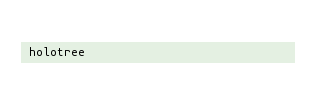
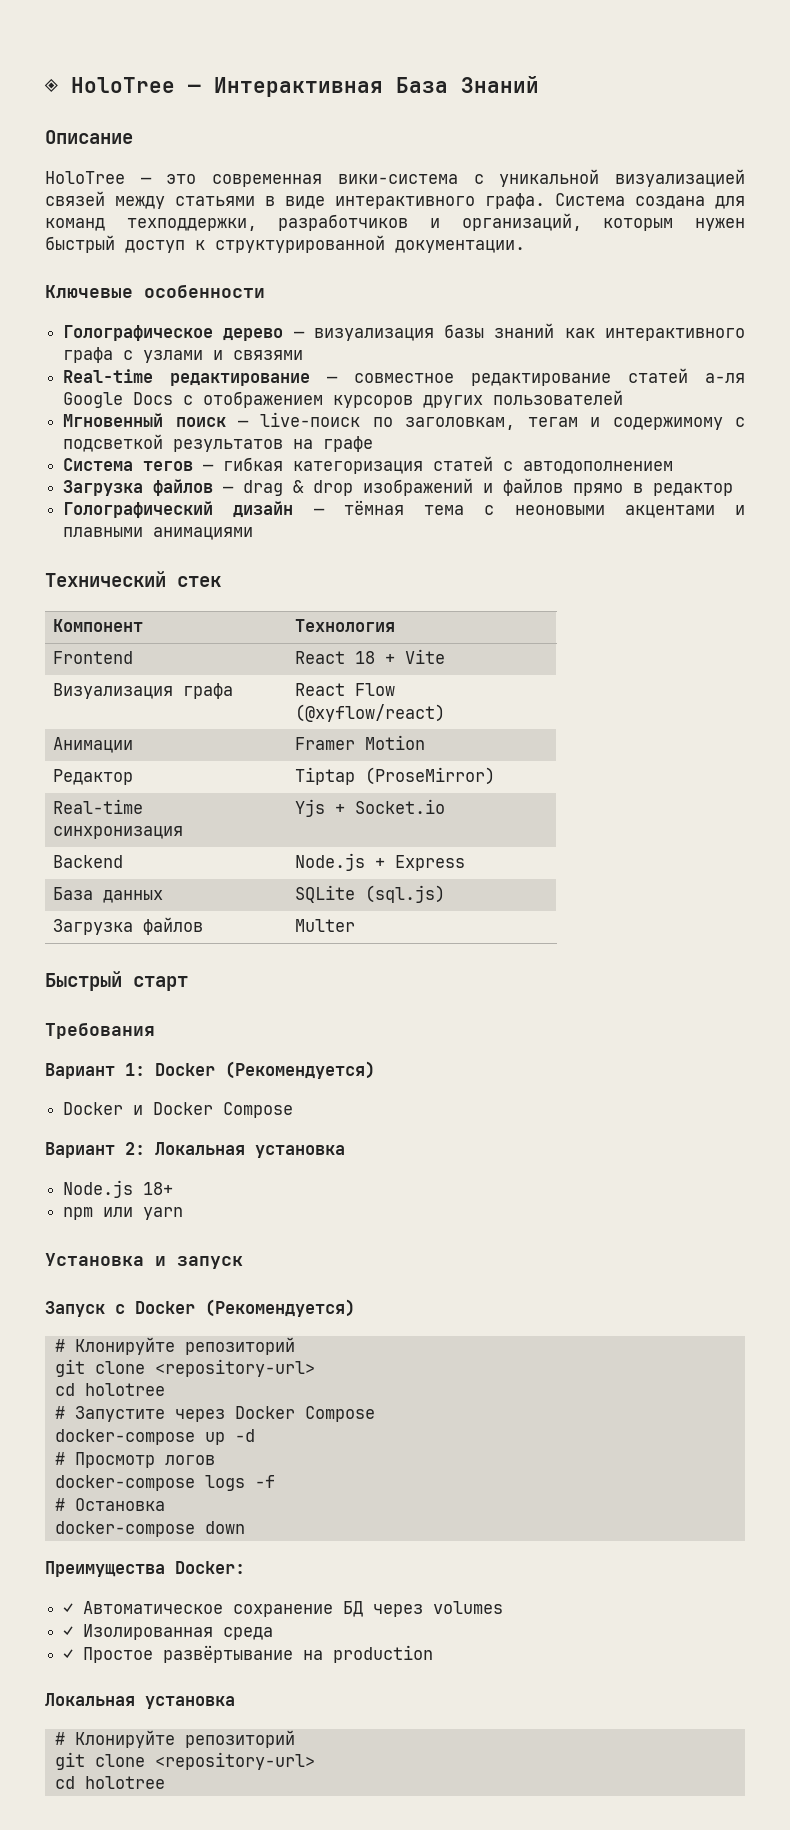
(28, 51) none -> [44,76,539,97] [45,130,133,144] [45,169,745,187] [45,191,745,209] [45,213,745,231] [45,235,525,253] [45,285,265,298] [63,323,746,341] [63,347,304,363] [63,368,746,386] [63,390,624,408] [63,412,746,430] [63,434,374,452] [63,456,674,474] [63,478,734,496] [63,500,745,518] [63,527,254,540] [45,571,221,587] [53,619,144,632] [295,619,396,632] [53,651,134,664] [295,649,446,664] [53,683,234,699] [295,683,396,696] [295,704,446,722] [53,737,134,753] [295,735,426,750] [53,769,134,785] [295,767,496,785] [53,799,144,814] [53,826,184,839] [295,799,446,817] [53,855,124,868] [295,853,466,871] [53,887,164,903] [295,885,446,903] [53,917,204,935] [295,919,356,932] [45,971,188,991] [45,1023,155,1039] [45,1061,375,1079] [63,1102,294,1118] [45,1142,345,1158] [63,1180,174,1198] [63,1207,184,1220] [45,1253,243,1269] [45,1299,355,1317] [54,1337,295,1355] [54,1359,315,1377] [54,1383,165,1396] [54,1406,375,1422] [54,1429,255,1445] [54,1452,215,1468] [54,1475,275,1491] [54,1498,165,1511] [54,1521,245,1537] [45,1561,245,1577] [63,1601,504,1617] [63,1624,274,1640] [63,1645,434,1663] [45,1693,235,1709] [54,1730,295,1748] [54,1752,315,1770] [54,1776,75,1789] ◈ HoloTree — Интерактивная База Знаний // Описание // HoloTree — это современная вики-система с уникальной визуализацией связей между статьями в виде интерактивного графа. Система создана для команд техподдержки, разработчиков и организаций, которым нужен быстрый доступ к структурированной документации. // Ключевые особенности // Голографическое дерево — визуализация базы знаний как интерактивного графа с узлами и связями // Real-time редактирование — совместное редактирование статей а-ля Google Docs с отображением курсоров других пользователей // Мгновенный поиск — live-поиск по заголовкам, тегам и содержимому с подсветкой результатов на графе // Система тегов — гибкая категоризация статей с автодополнением // Загрузка файлов — drag & drop изображений и файлов прямо в редактор // Голографический дизайн — тёмная тема с неоновыми акцентами и плавными анимациями // Технический стек // Компонент | Технология // Frontend | React 18 + Vite // Визуализация графа | React Flow (@xyflow/react) // Анимации | Framer Motion // Редактор | Tiptap (ProseMirror) // Real-time синхронизация | Yjs + Socket.io // Backend | Node.js + Express // База данных | SQLite (sql.js) // Загрузка файлов | Multer // Быстрый старт // Требования // Вариант 1: Docker (Рекомендуется) // Docker и Docker Compose // Вариант 2: Локальная установка // Node.js 18+ // npm или yarn // Установка и запуск // Запуск с Docker (Рекомендуется) // # Клонируйте репозиторий // git clone <repository-url> // cd holotree // # Запустите через Docker Compose // docker-compose up -d // # Просмотр логов // docker-compose logs -f // # Остановка // docker-compose down // Преимущества Docker: // ✓ Автоматическое сохранение БД через volumes // ✓ Изолированная среда // ✓ Простое развёртывание на production // Локальная установка // # Клонируйте репозиторий // git clone <repository-url> // cd

